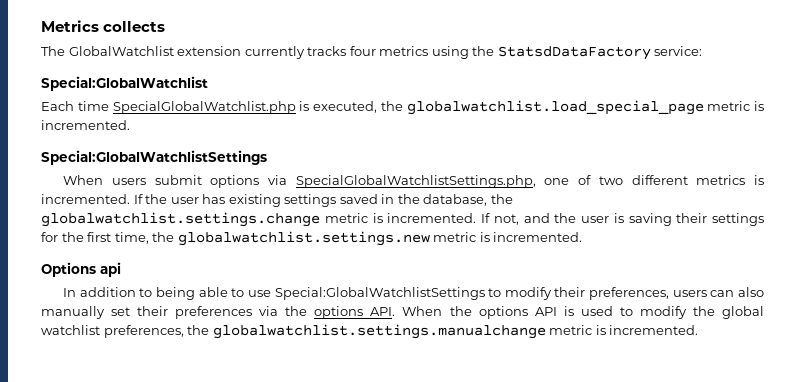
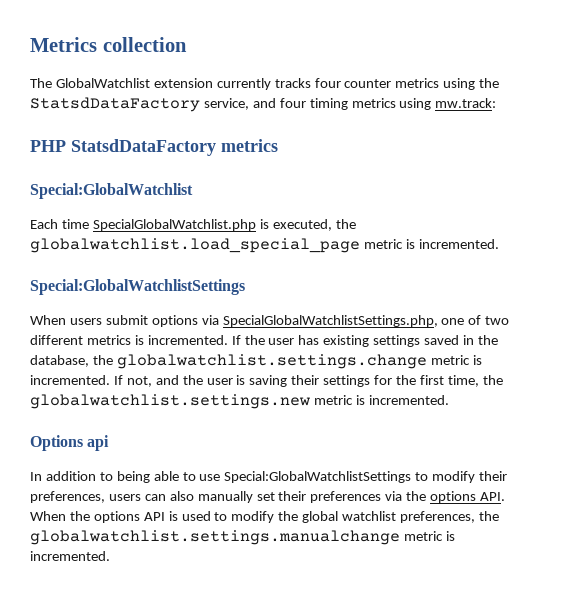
[103,21,166,32] collects -> [102,37,187,52] collection
(376, 51) none -> [344,79,392,88] counter
[654,46,703,56] service: -> [203,98,497,110] [30,139,278,156] service, and four timing metrics using mw.track: // PHP StatsdDataFactory metrics

